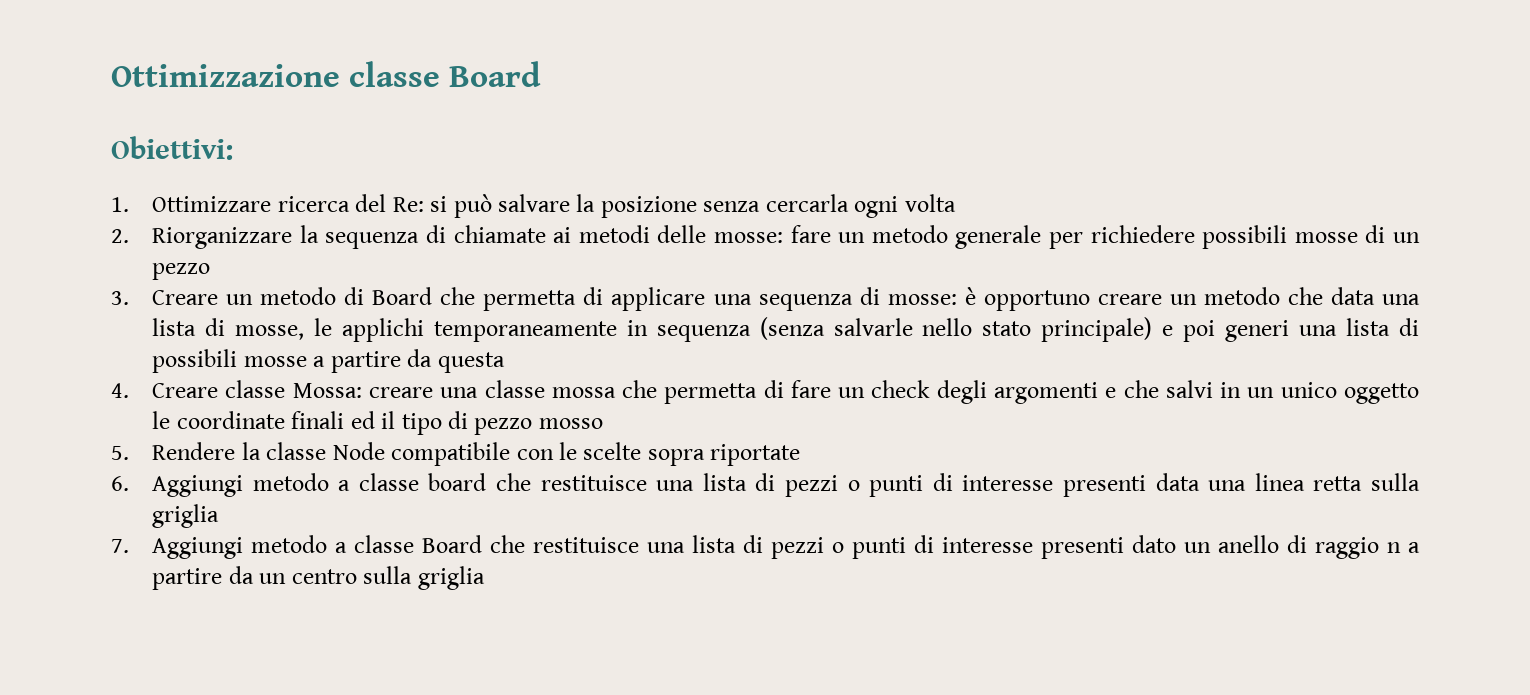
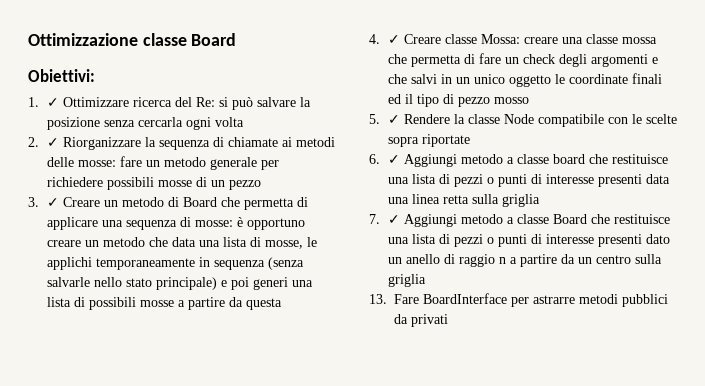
(129, 204) none -> [46,98,59,107] ✓
(129, 236) none -> [46,138,59,147] ✓
(129, 298) none -> [46,198,59,207] ✓
(129, 390) none -> [387,35,400,44] ✓
(129, 453) none -> [387,115,400,124] ✓
(129, 483) none -> [387,155,400,164] ✓
(129, 546) none -> [387,215,400,224] ✓
(485, 578) none -> [369,293,668,307] [394,314,448,327] // 13. Fare BoardInterface per astrarre metodi pubblici da privati

